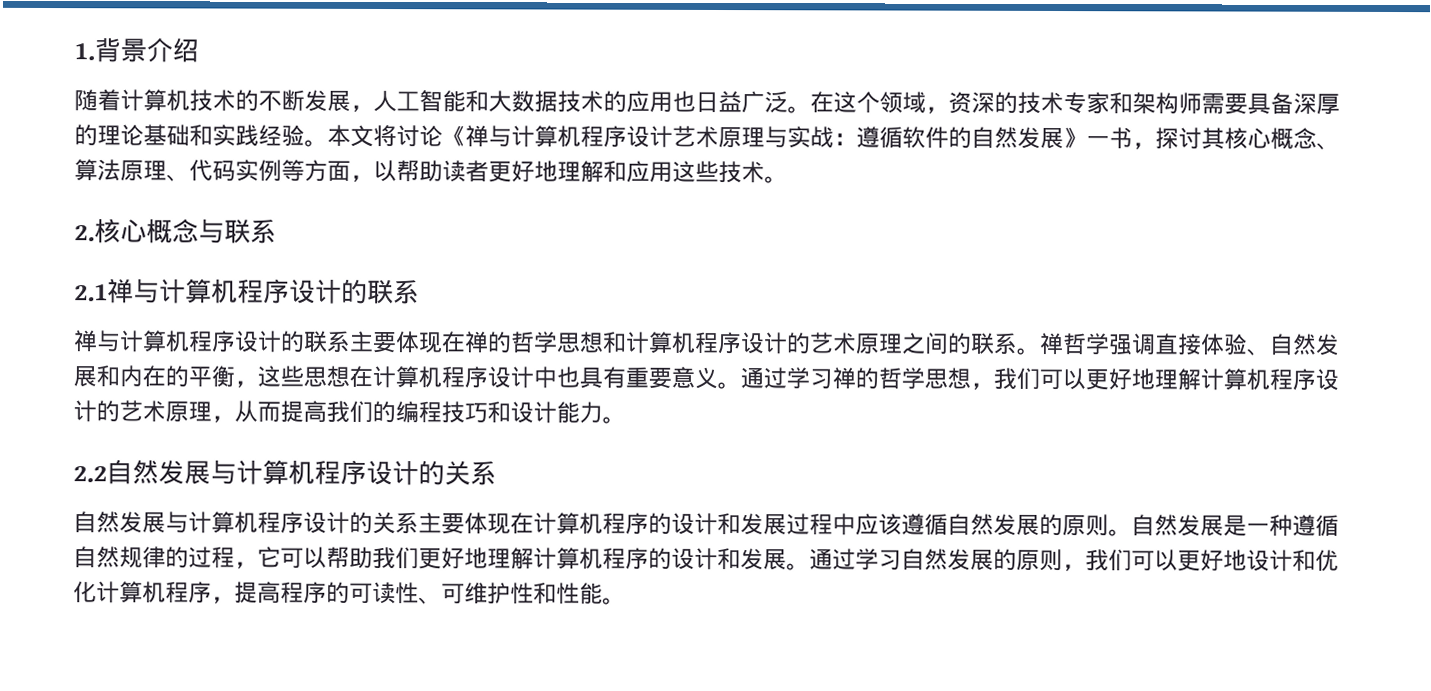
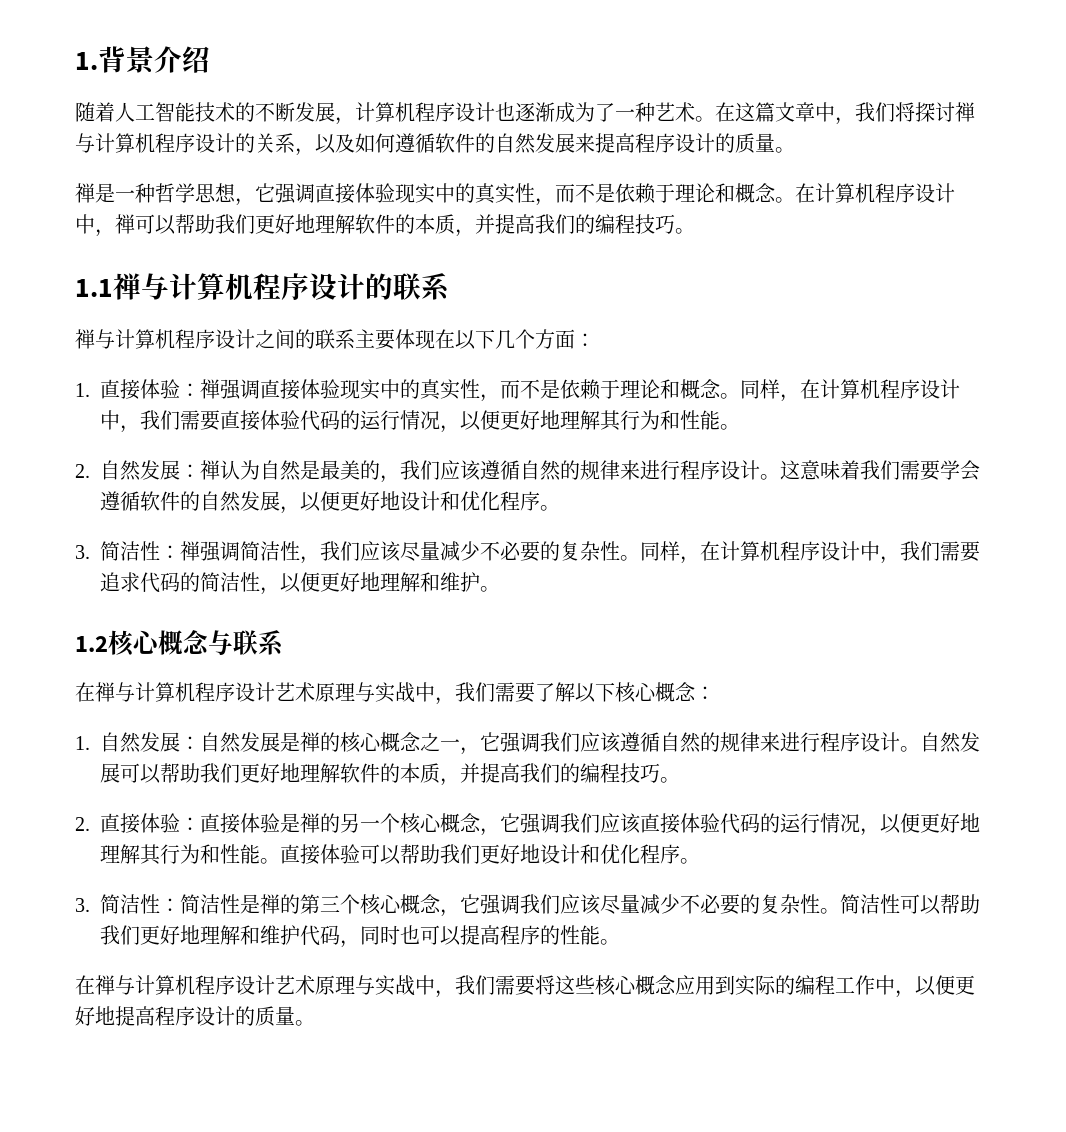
[120,89,190,112] 计算机 -> [115,102,195,122] 人工智能
[373,89,1340,115] [74,124,1340,150] [74,159,788,184] [74,218,277,244] [74,284,108,302] 人工智能和大数据技术的应用也日益广泛。在这个领域，资深的技术专家和架构师需要具备深厚的理论基础和实践经验。本文将讨论《禅与计算机程序设计艺术原理与实战：遵循软件的自然发展》一书，探讨其核心概念、算法原理、代码实例等方面，以帮助读者更好地理解和应用这些技术。 // 2.核心概念与联系 // 2.1 -> [355,102,975,125] [75,133,795,156] [75,183,955,206] [75,214,695,237] [75,279,113,297] 计算机程序设计也逐渐成为了一种艺术。在这篇文章中，我们将探讨禅与计算机程序设计的关系，以及如何遵循软件的自然发展来提高程序设计的质量。 // 禅是一种哲学思想，它强调直接体验现实中的真实性，而不是依赖于理论和概念。在计算机程序设计中，禅可以帮助我们更好地理解软件的本质，并提高我们的编程技巧。 // 1.1
(282, 341) none -> [255,329,295,349] 之间
[464,331,1340,356] [73,365,1339,391] [73,400,626,424] [73,459,497,486] [73,511,1339,537] [73,546,1339,572] [73,581,603,605] 禅的哲学思想和计算机程序设计的艺术原理之间的联系。禅哲学强调直接体验、自然发展和内在的平衡，这些思想在计算机程序设计中也具有重要意义。通过学习禅的哲学思想，我们可以更好地理解计算机程序设计的艺术原理，从而提高我们的编程技巧和设计能力。 // 2.2自然发展与计算机程序设计的关系 // 自然发展与计算机程序设计的关系主要体现在计算机程序的设计和发展过程中应该遵循自然发展的原则。自然发展是一种遵循自然规律的过程，它可以帮助我们更好地理解计算机程序的设计和发展。通过学习自然发展的原则，我们可以更好地设计和优化计算机程序，提高程序的可读性、可维护性和性能 -> [455,329,595,350] [75,379,961,402] [100,410,741,433] [75,460,981,483] [100,491,561,514] [75,541,981,564] [100,572,501,595] [75,630,283,657] [75,682,715,705] [75,732,981,755] [100,763,681,786] [75,813,981,836] [100,844,701,865] [75,894,981,917] [100,925,621,948] [75,975,975,998] [75,1006,295,1026] 以下几个方面： // 1.直接体验：禅强调直接体验现实中的真实性，而不是依赖于理论和概念。同样，在计算机程序设计中，我们需要直接体验代码的运行情况，以便更好地理解其行为和性能。 // 2.自然发展：禅认为自然是最美的，我们应该遵循自然的规律来进行程序设计。这意味着我们需要学会遵循软件的自然发展，以便更好地设计和优化程序。 // 3.简洁性：禅强调简洁性，我们应该尽量减少不必要的复杂性。同样，在计算机程序设计中，我们需要追求代码的简洁性，以便更好地理解和维护。 // 1.2核心概念与联系 // 在禅与计算机程序设计艺术原理与实战中，我们需要了解以下核心概念： // 1.自然发展：自然发展是禅的核心概念之一，它强调我们应该遵循自然的规律来进行程序设计。自然发展可以帮助我们更好地理解软件的本质，并提高我们的编程技巧。 // 2.直接体验：直接体验是禅的另一个核心概念，它强调我们应该直接体验代码的运行情况，以便更好地理解其行为和性能。直接体验可以帮助我们更好地设计和优化程序。 // 3.简洁性：简洁性是禅的第三个核心概念，它强调我们应该尽量减少不必要的复杂性。简洁性可以帮助我们更好地理解和维护代码，同时也可以提高程序的性能。 // 在禅与计算机程序设计艺术原理与实战中，我们需要将这些核心概念应用到实际的编程工作中，以便更好地提高程序设计的质量

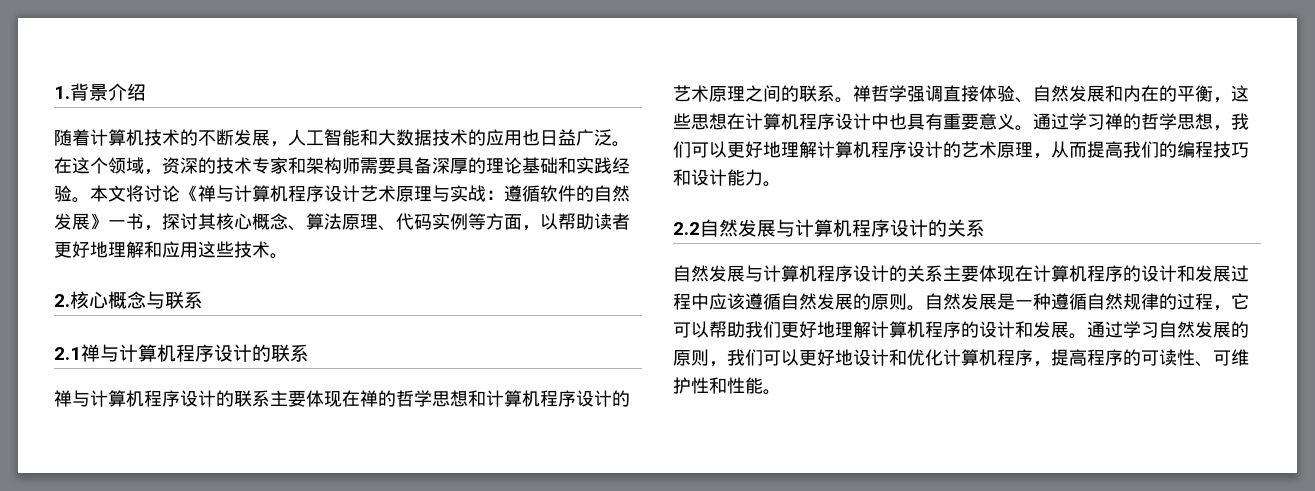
[115,102,195,122] 人工智能 -> [90,129,144,146] 计算机
[355,102,975,125] [75,133,795,156] [75,183,955,206] [75,214,695,237] [75,279,113,297] 计算机程序设计也逐渐成为了一种艺术。在这篇文章中，我们将探讨禅与计算机程序设计的关系，以及如何遵循软件的自然发展来提高程序设计的质量。 // 禅是一种哲学思想，它强调直接体验现实中的真实性，而不是依赖于理论和概念。在计算机程序设计中，禅可以帮助我们更好地理解软件的本质，并提高我们的编程技巧。 // 1.1 -> [288,129,630,147] [54,157,630,175] [54,185,630,203] [54,213,630,231] [54,241,288,259] [54,291,203,309] [54,347,81,360] 人工智能和大数据技术的应用也日益广泛。在这个领域，资深的技术专家和架构师需要具备深厚的理论基础和实践经验。本文将讨论《禅与计算机程序设计艺术原理与实战：遵循软件的自然发展》一书，探讨其核心概念、算法原理、代码实例等方面，以帮助读者更好地理解和应用这些技术。 // 2.核心概念与联系 // 2.1
[255,329,295,349] 之间 -> (216, 398) none
[455,329,595,350] [75,379,961,402] [100,410,741,433] [75,460,981,483] [100,491,561,514] [75,541,981,564] [100,572,501,595] [75,630,283,657] [75,682,715,705] [75,732,981,755] [100,763,681,786] [75,813,981,836] [100,844,701,865] [75,894,981,917] [100,925,621,948] [75,975,975,998] [75,1006,295,1026] 以下几个方面： // 1.直接体验：禅强调直接体验现实中的真实性，而不是依赖于理论和概念。同样，在计算机程序设计中，我们需要直接体验代码的运行情况，以便更好地理解其行为和性能。 // 2.自然发展：禅认为自然是最美的，我们应该遵循自然的规律来进行程序设计。这意味着我们需要学会遵循软件的自然发展，以便更好地设计和优化程序。 // 3.简洁性：禅强调简洁性，我们应该尽量减少不必要的复杂性。同样，在计算机程序设计中，我们需要追求代码的简洁性，以便更好地理解和维护。 // 1.2核心概念与联系 // 在禅与计算机程序设计艺术原理与实战中，我们需要了解以下核心概念： // 1.自然发展：自然发展是禅的核心概念之一，它强调我们应该遵循自然的规律来进行程序设计。自然发展可以帮助我们更好地理解软件的本质，并提高我们的编程技巧。 // 2.直接体验：直接体验是禅的另一个核心概念，它强调我们应该直接体验代码的运行情况，以便更好地理解其行为和性能。直接体验可以帮助我们更好地设计和优化程序。 // 3.简洁性：简洁性是禅的第三个核心概念，它强调我们应该尽量减少不必要的复杂性。简洁性可以帮助我们更好地理解和维护代码，同时也可以提高程序的性能。 // 在禅与计算机程序设计艺术原理与实战中，我们需要将这些核心概念应用到实际的编程工作中，以便更好地提高程序设计的质量 -> [360,390,630,407] [673,85,1249,103] [673,113,1249,131] [673,141,1249,159] [673,169,781,187] [673,219,985,237] [673,265,1249,282] [673,293,1249,311] [673,321,1249,339] [673,349,1249,367] [673,377,763,394] 禅的哲学思想和计算机程序设计的艺术原理之间的联系。禅哲学强调直接体验、自然发展和内在的平衡，这些思想在计算机程序设计中也具有重要意义。通过学习禅的哲学思想，我们可以更好地理解计算机程序设计的艺术原理，从而提高我们的编程技巧和设计能力。 // 2.2自然发展与计算机程序设计的关系 // 自然发展与计算机程序设计的关系主要体现在计算机程序的设计和发展过程中应该遵循自然发展的原则。自然发展是一种遵循自然规律的过程，它可以帮助我们更好地理解计算机程序的设计和发展。通过学习自然发展的原则，我们可以更好地设计和优化计算机程序，提高程序的可读性、可维护性和性能

